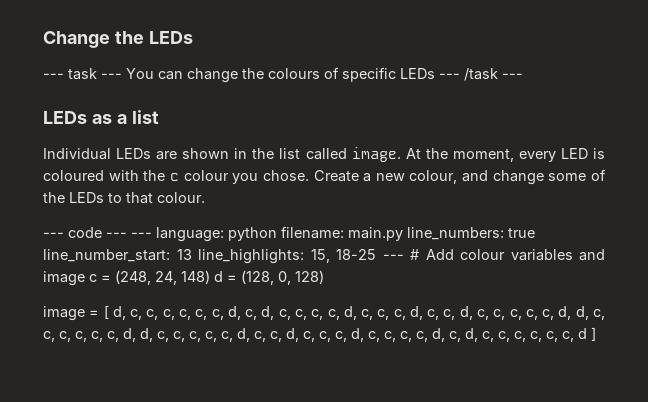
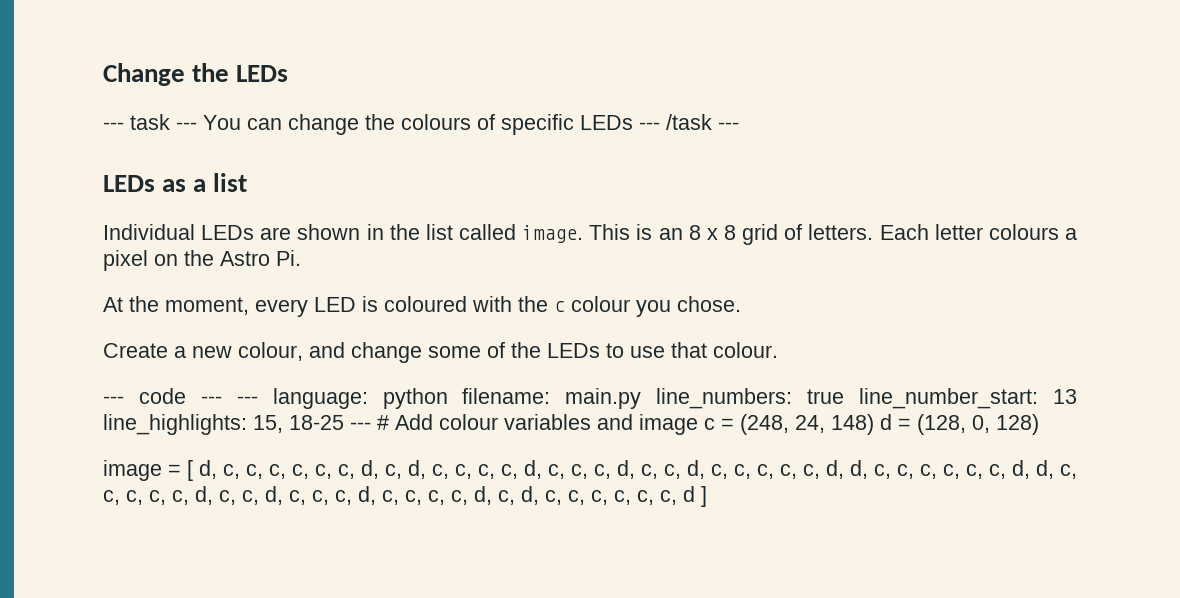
(401, 154) none -> [589,224,1077,245] [103,250,301,271] This is an 8 x 8 grid of letters. Each letter colours a pixel on the Astro Pi. //
(309, 175) none -> (741, 304) //
(122, 198) none -> [630,346,665,358] use

